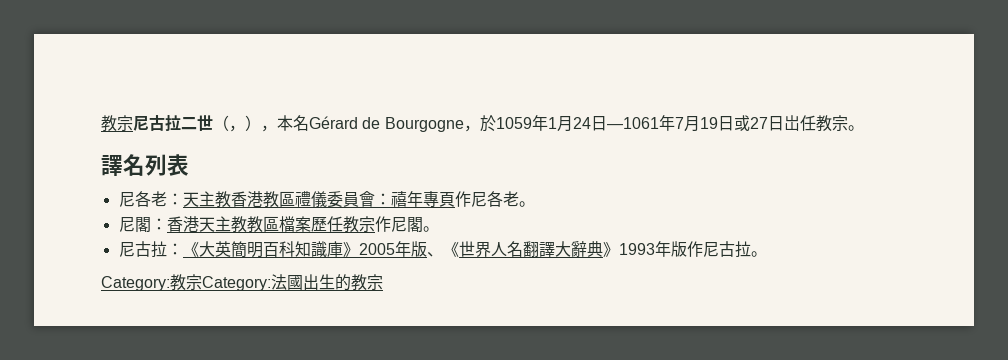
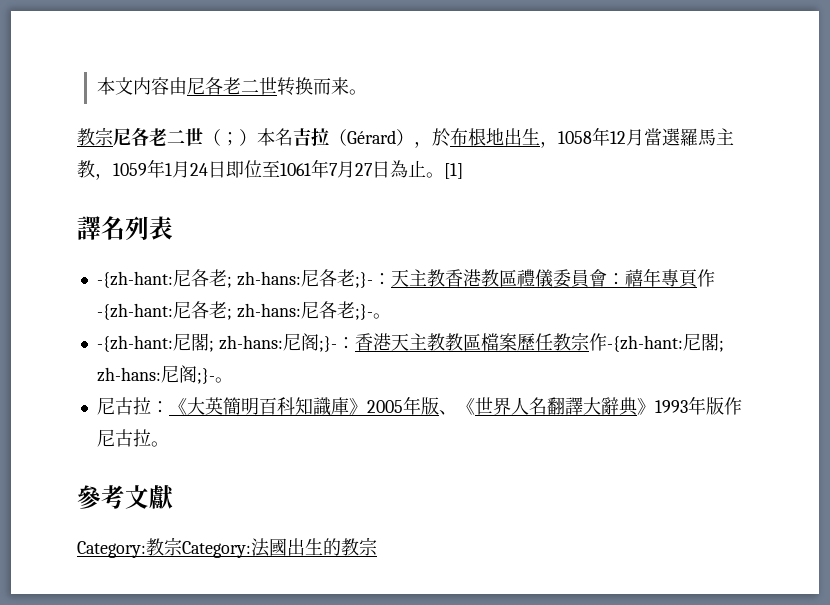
[101,115,496,132] 教宗尼古拉二世（，），本名Gérard de Bourgogne，於 -> [96,77,367,96] [77,127,734,148] [77,160,113,180] 本文内容由尼各老二世转换而来。 // 教宗尼各老二世（；）本名吉拉（Gérard），於布根地出生，1058年12月當選羅馬主教，
[606,115,864,132] —1061年7月19日或27日岀任教宗。 -> [226,159,463,179] 即位至1061年7月27日為止。[1]
[118,191,167,207] 尼各老 -> [96,269,373,288] -{zh-hant:尼各老; zh-hans:尼各老;}-
[470,191,535,207] [118,217,151,233] 尼各老。 // 尼閣 -> [96,301,391,320] [96,333,337,352] -{zh-hant:尼各老; zh-hans:尼各老;}-。 // -{zh-hant:尼閣; zh-hans:尼阁;}-
[390,217,423,233] 尼閣 -> [606,333,724,352] [96,365,215,384] -{zh-hant:尼閣; zh-hans:尼阁;}-
(767, 254) none -> [77,485,174,509] // 參考文獻

